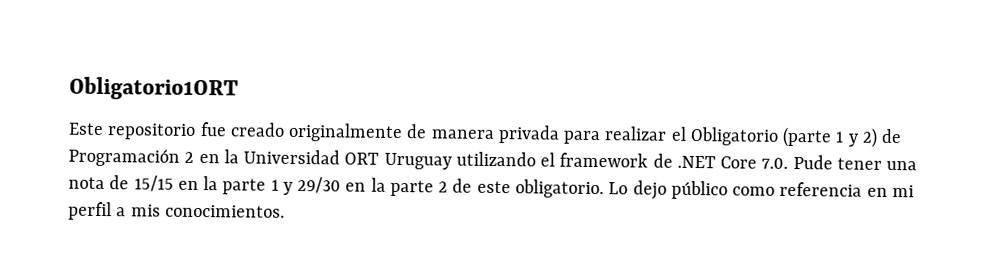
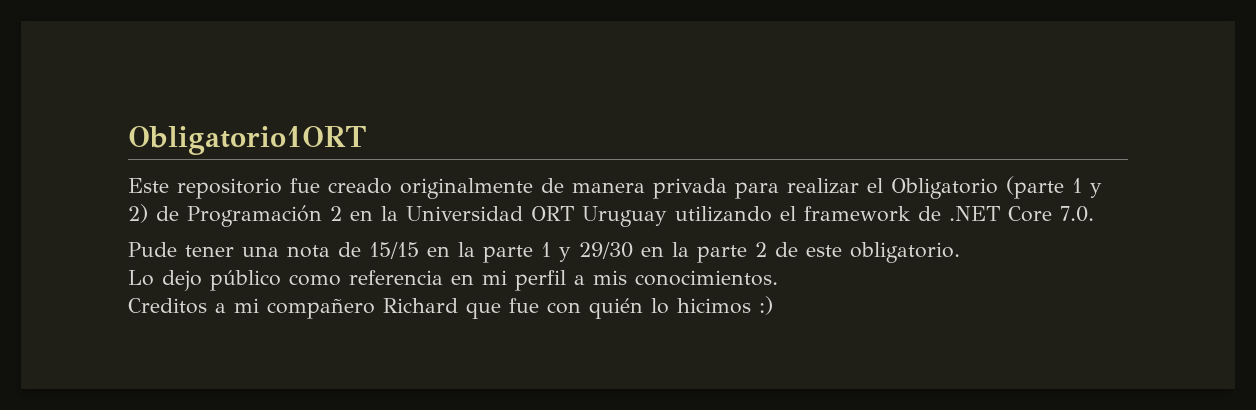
(789, 163) none -> (1094, 214) //
(604, 189) none -> (960, 252) //
(285, 211) none -> [128,296,773,319] // Creditos a mi compañero Richard que fue con quién lo hicimos :)

